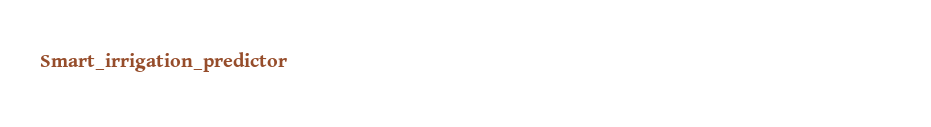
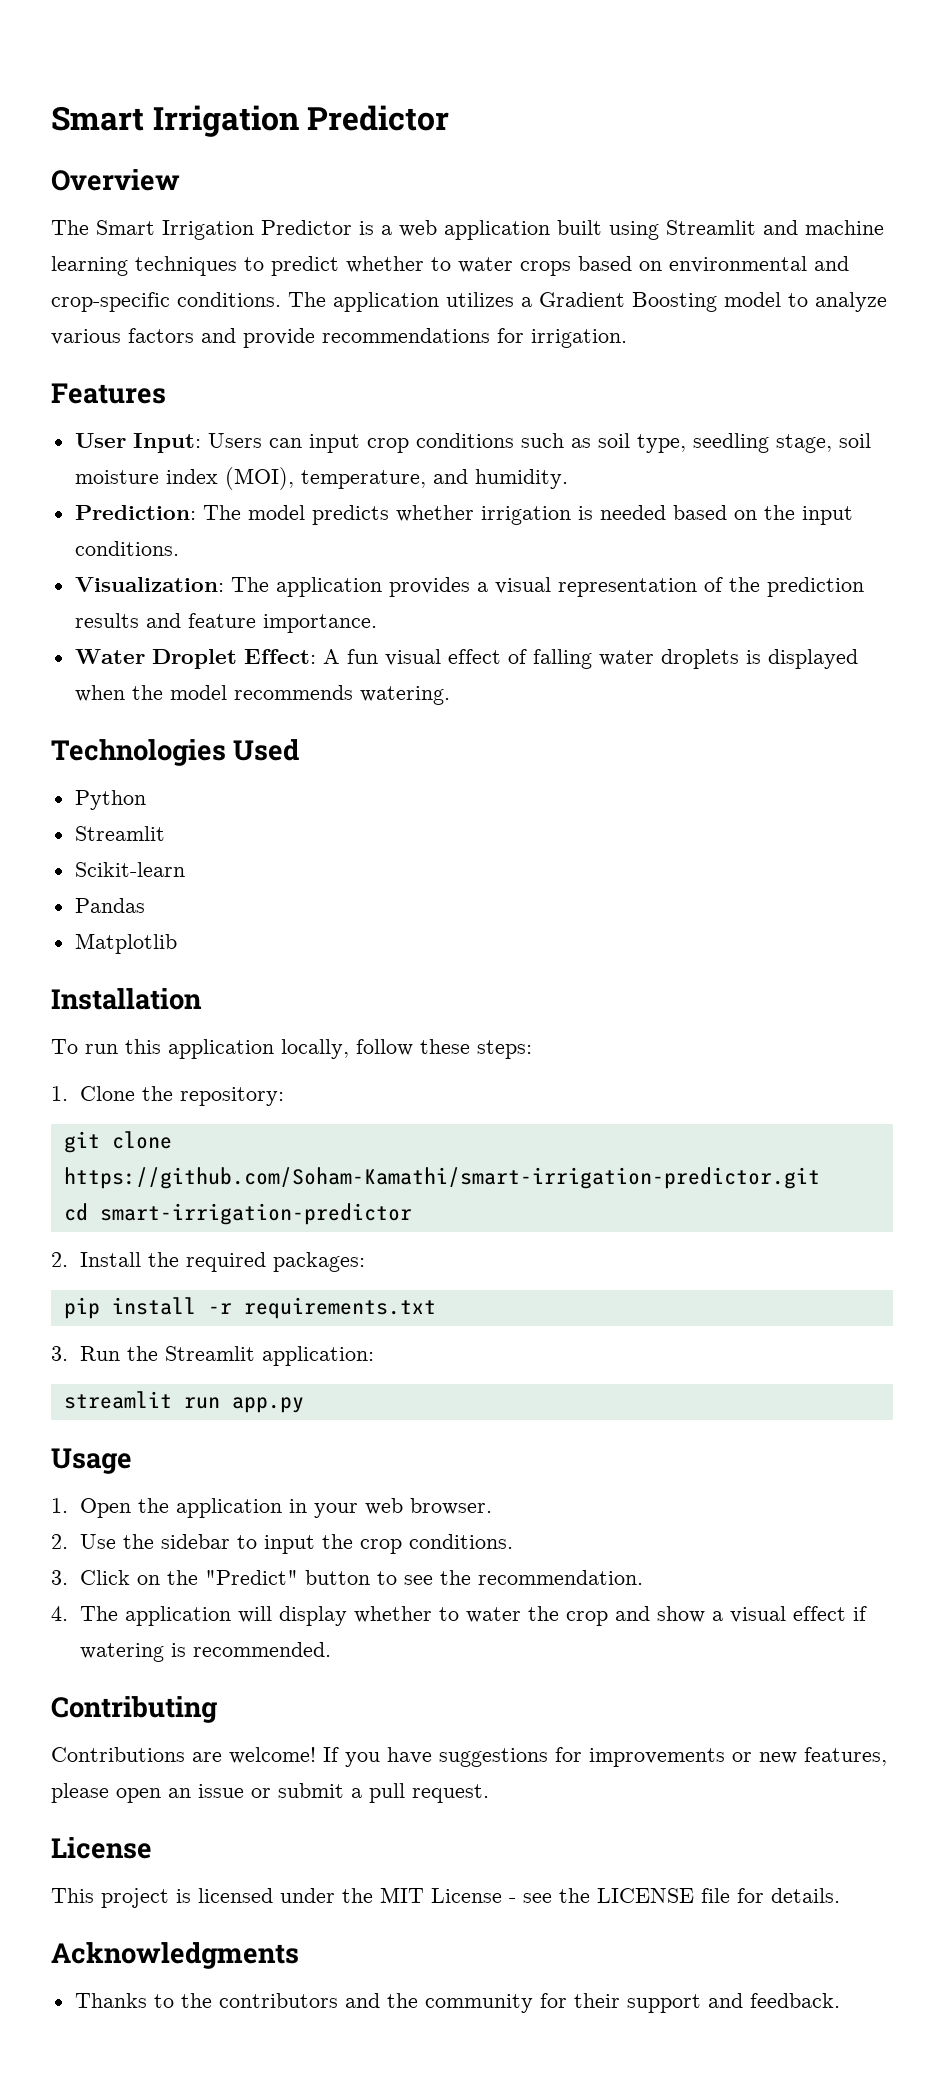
[40,52,287,72] Smart_irrigation_predictor -> [51,105,450,137] [51,169,180,191] [51,220,884,240] [51,256,849,276] [51,292,887,312] [51,328,627,348] [51,383,166,404] [74,433,871,453] [74,467,568,490] [74,505,853,525] [74,541,179,556] [74,577,864,597] [74,613,377,633] [74,649,858,669] [74,685,450,705] [51,739,300,766] [74,790,146,810] [74,826,165,841] [74,862,185,877] [74,898,145,913] [74,933,177,954] [51,988,202,1010] [51,1039,532,1059] [51,1086,285,1106] [63,1131,172,1153] [63,1167,820,1189] [63,1203,412,1225] [51,1252,366,1272] [63,1297,436,1319] [51,1346,375,1366] [63,1391,304,1413] [51,1448,132,1474] [51,1498,493,1518] [51,1534,514,1554] [51,1570,644,1585] [51,1606,868,1626] [80,1642,332,1662] [51,1696,217,1723] [51,1747,887,1767] [51,1783,489,1803] [51,1837,152,1859] [51,1887,840,1908] [51,1942,299,1969] [74,1993,840,2013] Smart Irrigation Predictor // Overview // The Smart Irrigation Predictor is a web application built using Streamlit and machine learning techniques to predict whether to water crops based on environmental and crop-specific conditions. The application utilizes a Gradient Boosting model to analyze various factors and provide recommendations for irrigation. // Features // User Input: Users can input crop conditions such as soil type, seedling stage, soil moisture index (MOI), temperature, and humidity. // Prediction: The model predicts whether irrigation is needed based on the input conditions. // Visualization: The application provides a visual representation of the prediction results and feature importance. // Water Droplet Effect: A fun visual effect of falling water droplets is displayed when the model recommends watering. // Technologies Used // Python // Streamlit // Scikit-learn // Pandas // Matplotlib // Installation // To run this application locally, follow these steps: // 1. Clone the repository: // git clone https://github.com/Soham-Kamathi/smart-irrigation-predictor.git // cd smart-irrigation-predictor // 2. Install the required packages: // pip install -r requirements.txt // 3. Run the Streamlit application: // streamlit run app.py // Usage // 1. Open the application in your web browser. // 2. Use the sidebar to input the crop conditions. // 3. Click on the "Predict" button to see the recommendation. // 4. The application will display whether to water the crop and show a visual effect if watering is recommended. // Contributing // Contributions are welcome! If you have suggestions for improvements or new features, please open an issue or submit a pull request. // License // This project is licensed under the MIT License - see the LICENSE file for details. // Acknowledgments // Thanks to the contributors and the community for their support and feedback.

